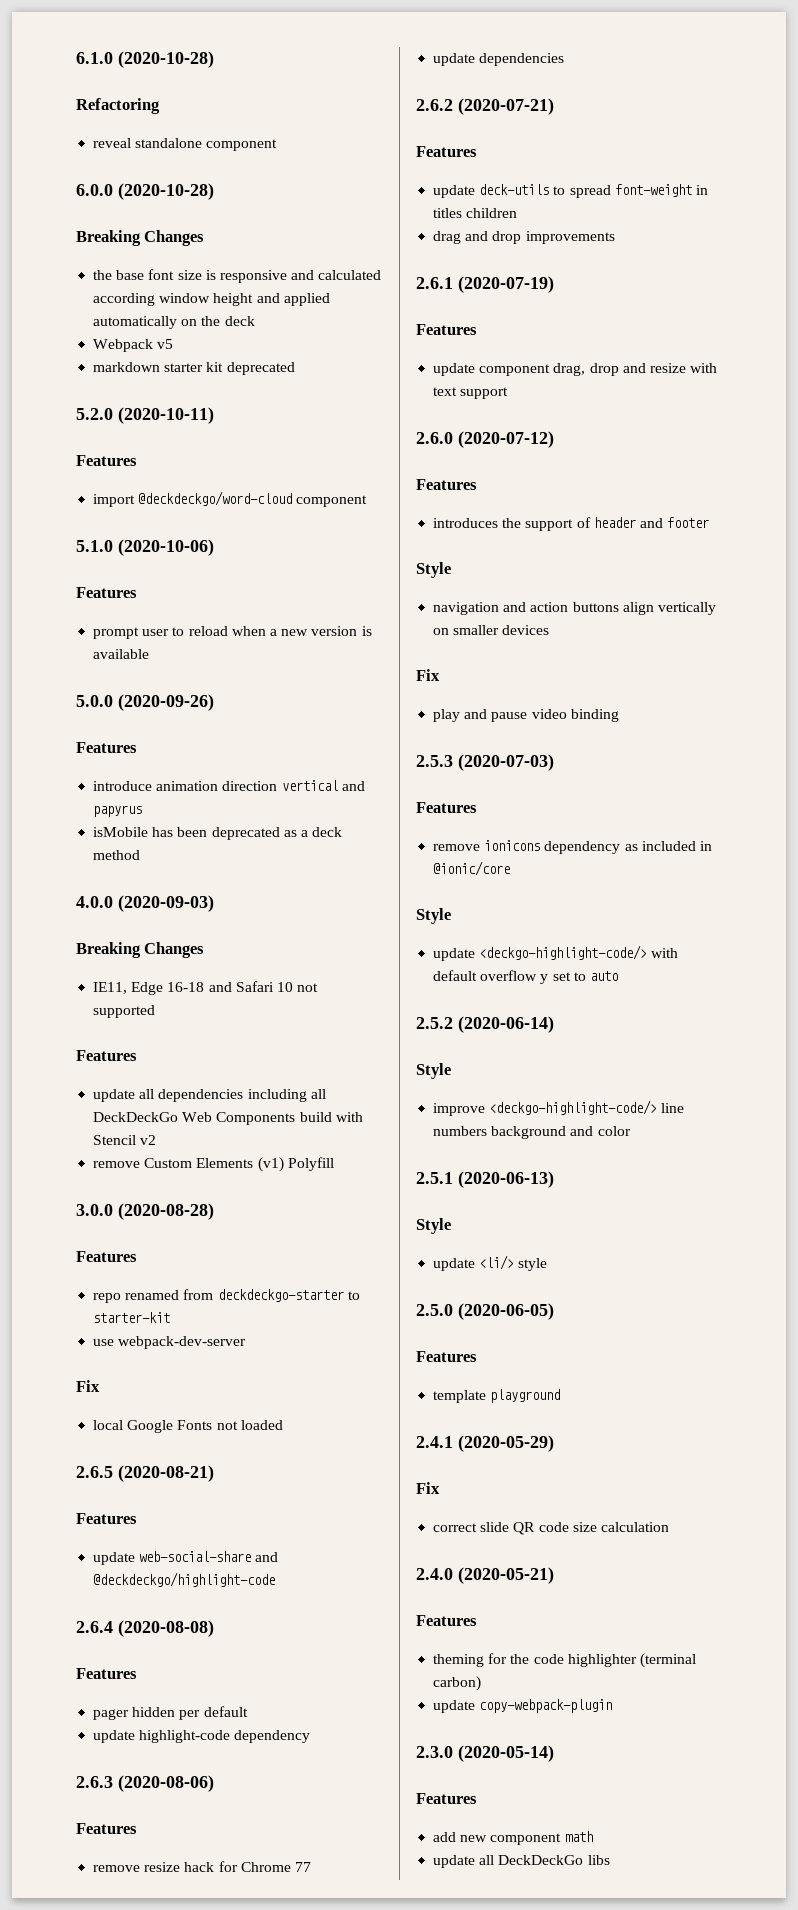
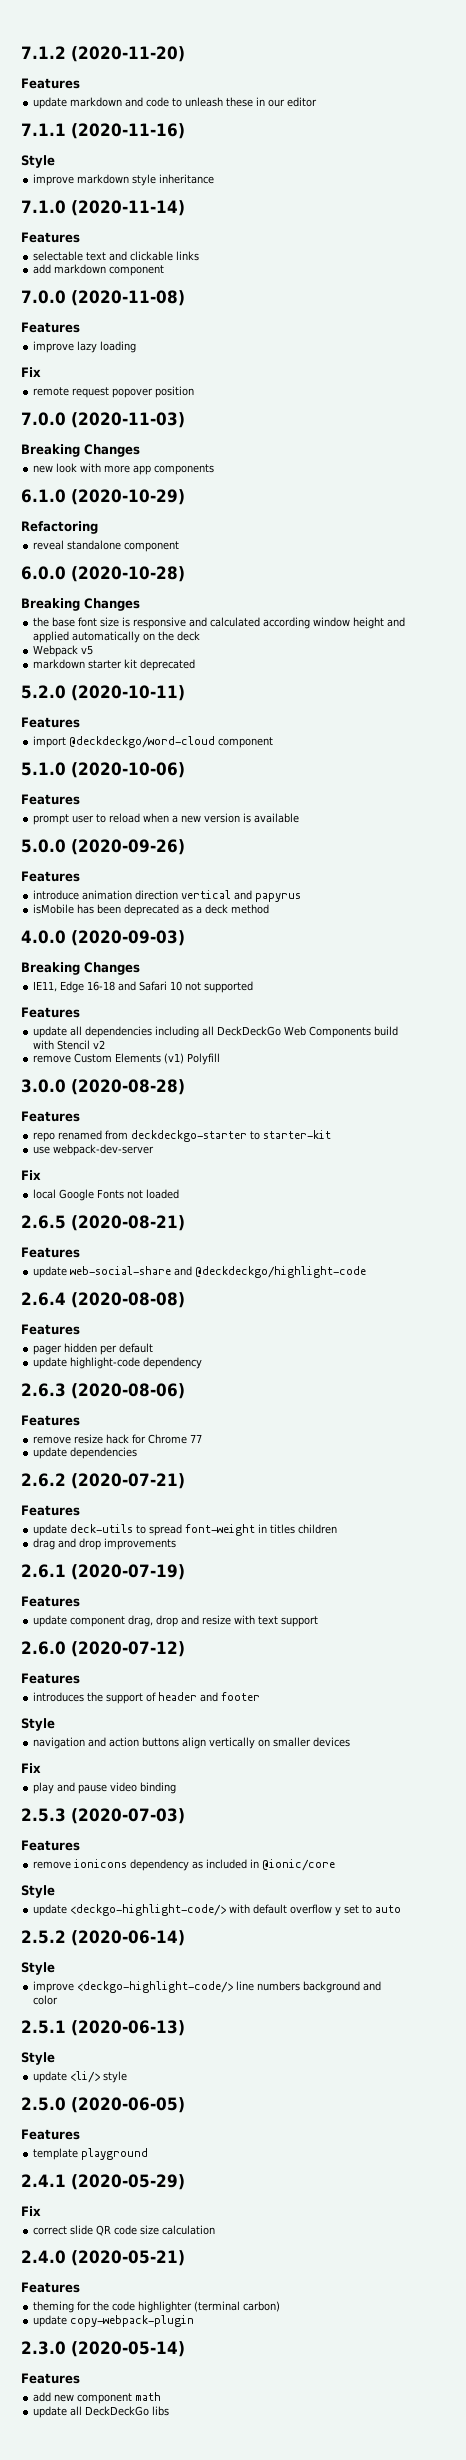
[76,51,214,68] 6.1.0 (2020-10-28) -> [21,46,185,62] [21,78,80,89] [33,97,318,109] [21,123,185,139] [21,155,55,168] [33,174,215,186] [21,200,185,216] [21,232,80,243] [33,251,200,261] [33,264,165,276] [21,290,185,306] [21,322,80,333] [33,341,137,353] [21,367,41,377] [33,386,195,398] [21,412,185,428] [21,444,140,457] [33,463,215,475] [21,489,185,505] 7.1.2 (2020-11-20) // Features // update markdown and code to unleash these in our editor // 7.1.1 (2020-11-16) // Style // improve markdown style inheritance // 7.1.0 (2020-11-14) // Features // selectable text and clickable links // add markdown component // 7.0.0 (2020-11-08) // Features // improve lazy loading // Fix // remote request popover position // 7.0.0 (2020-11-03) // Breaking Changes // new look with more app components // 6.1.0 (2020-10-29)

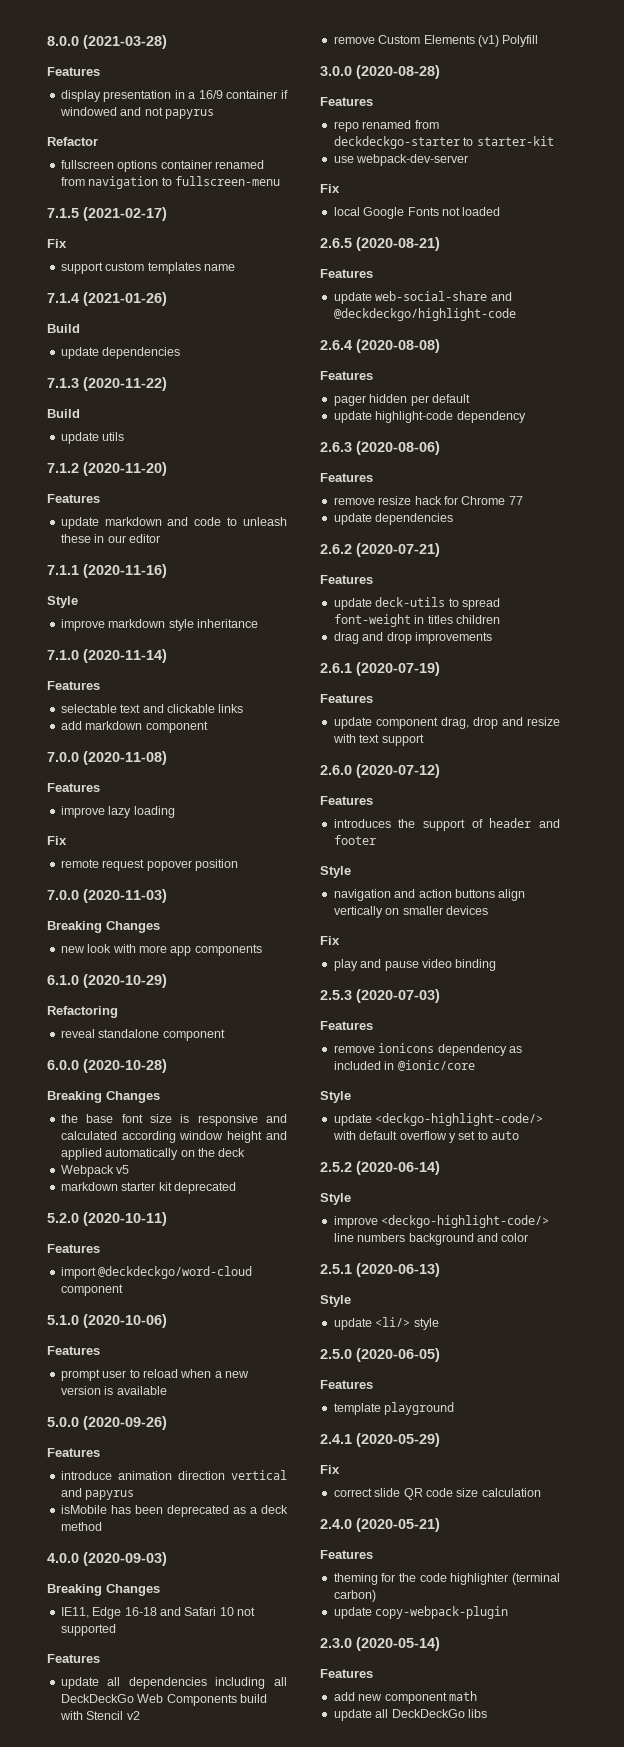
(21, 52) none -> [47,35,167,49] [47,67,100,76] [60,90,288,102] [59,107,214,119] [47,137,98,146] [60,160,264,172] [60,176,280,189] [47,207,167,221] [47,239,67,248] [60,262,235,274] [47,292,167,306] [47,324,80,333] [60,347,181,359] [47,377,167,391] [47,409,80,418] [60,432,125,444] 8.0.0 (2021-03-28) // Features // display presentation in a 16/9 container if windowed and not papyrus // Refactor // fullscreen options container renamed from navigation to fullscreen-menu // 7.1.5 (2021-02-17) // Fix // support custom templates name // 7.1.4 (2021-01-26) // Build // update dependencies // 7.1.3 (2020-11-22) // Build // update utils //

